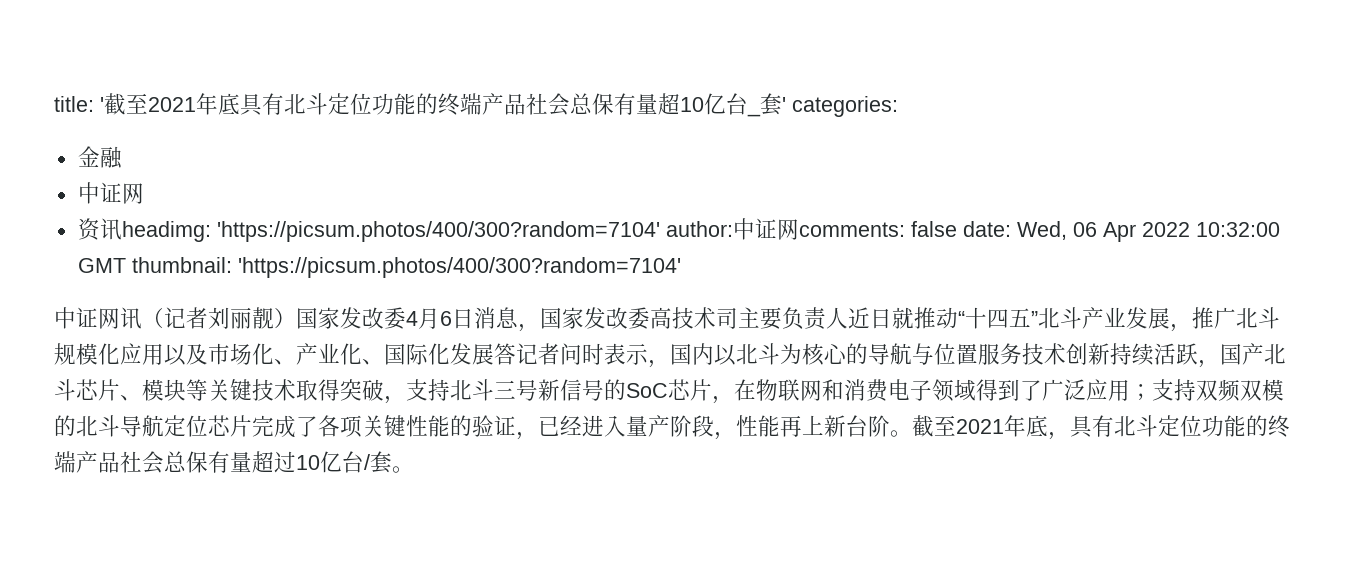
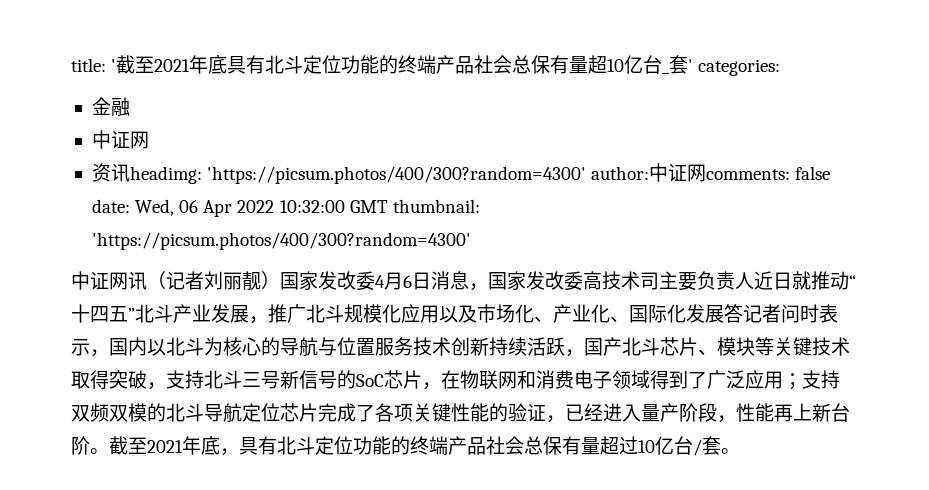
[216,221,660,242] 'https://picsum.photos/400/300?random=7104' -> [207,166,587,184] 'https://picsum.photos/400/300?random=4300'
[237,257,681,278] 'https://picsum.photos/400/300?random=7104' -> [91,232,471,250] 'https://picsum.photos/400/300?random=4300'

